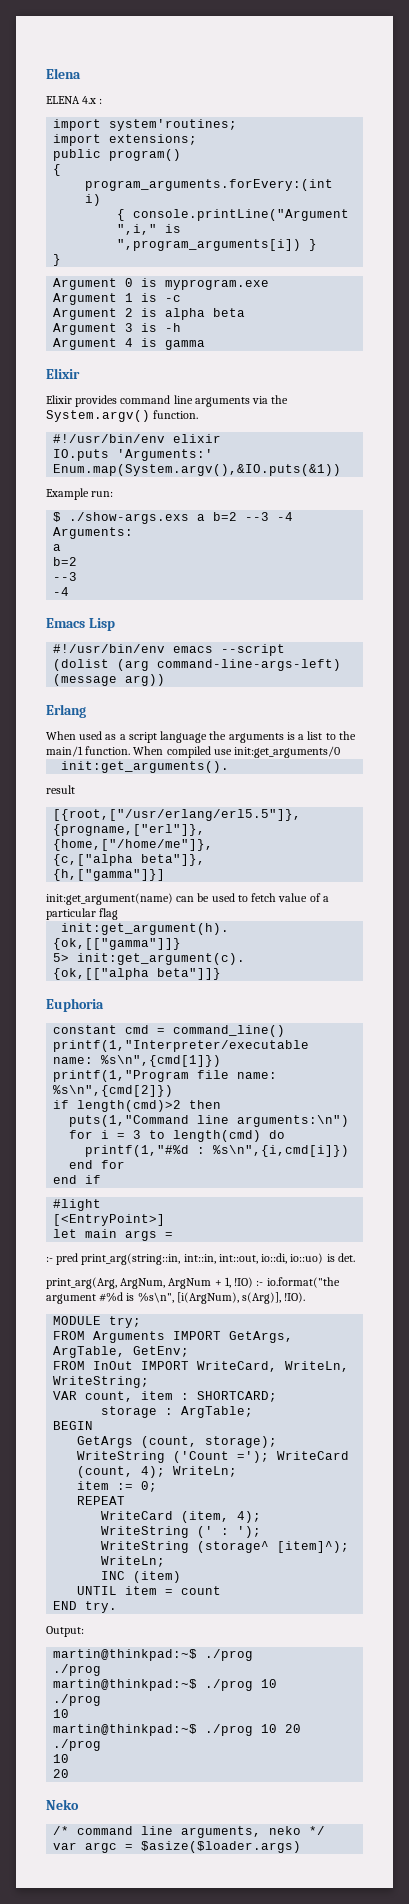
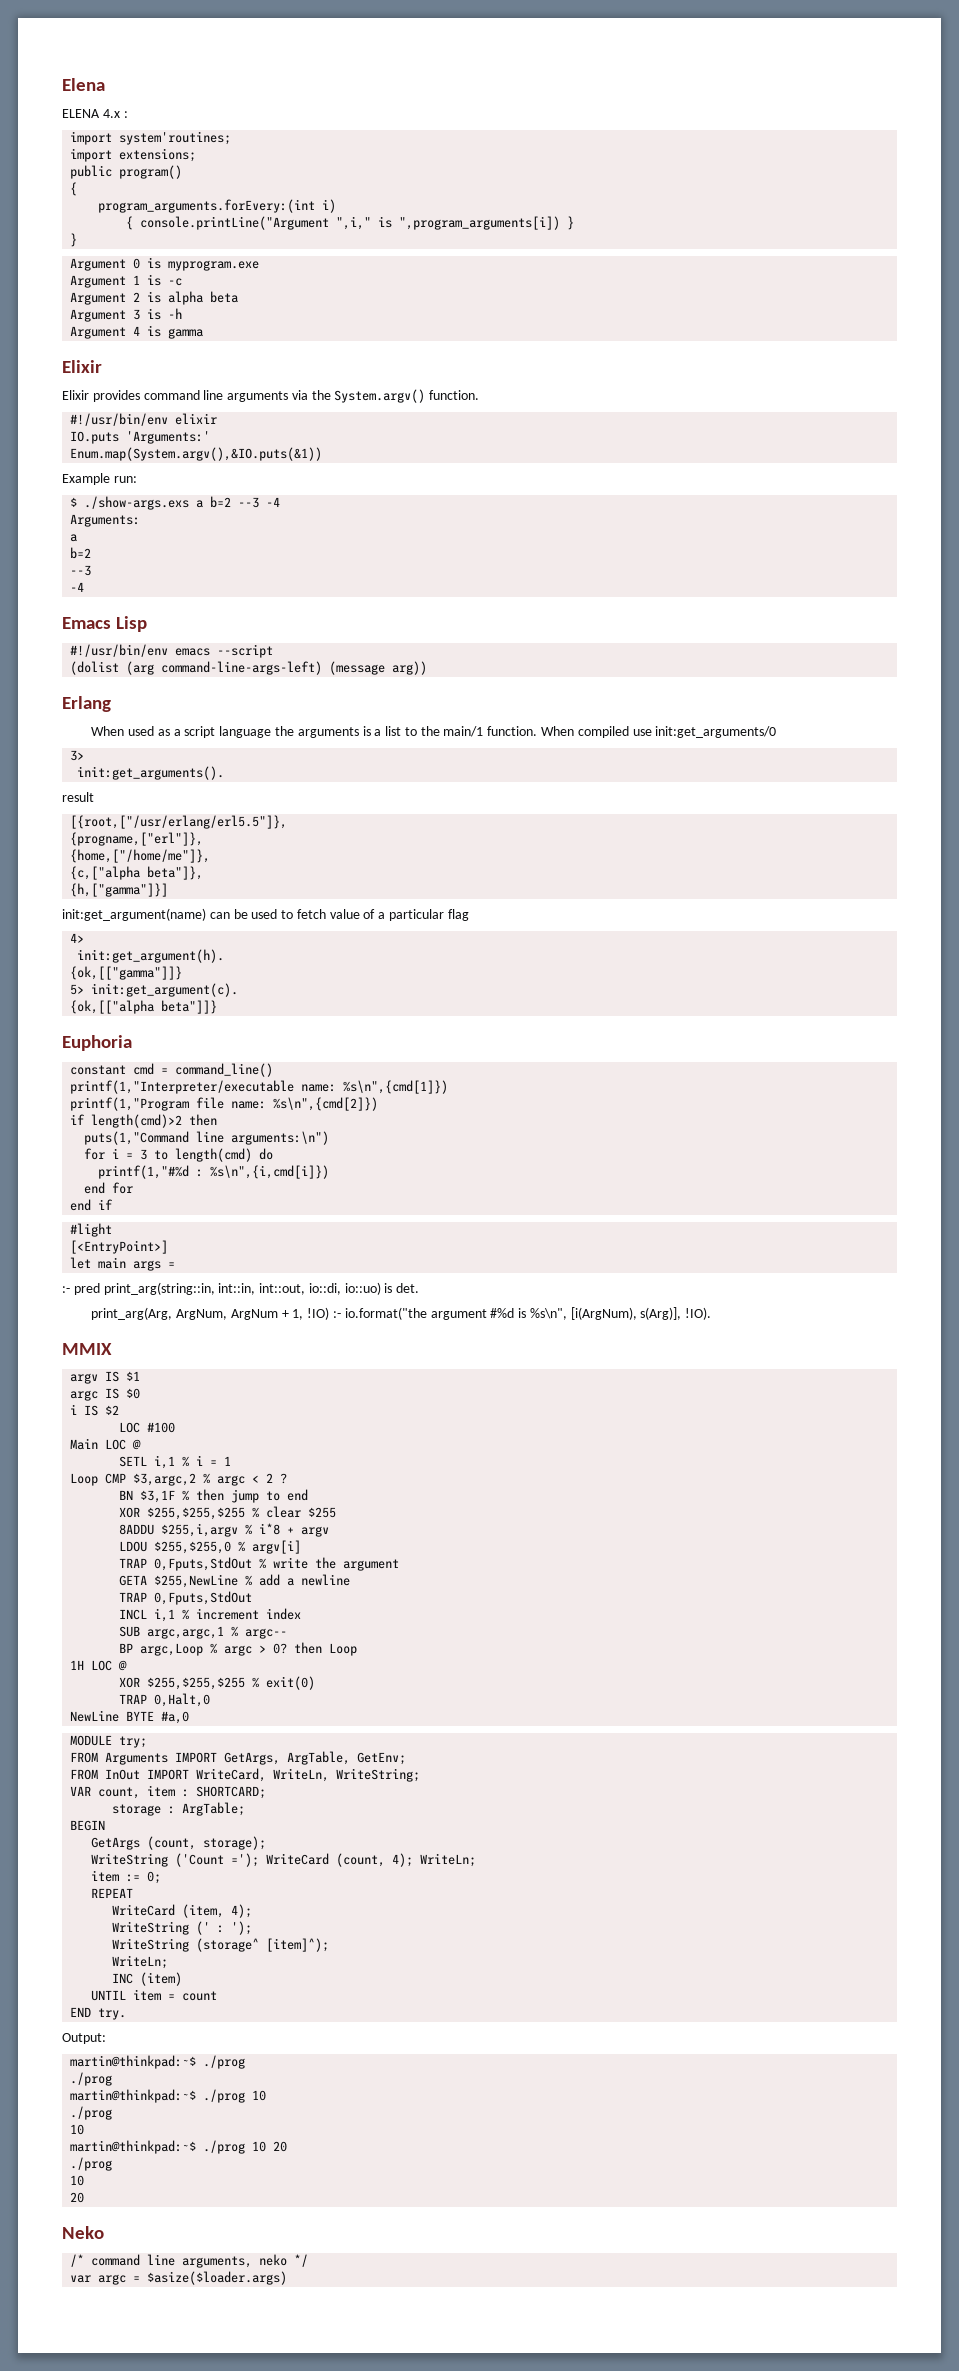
(341, 752) none -> [70,750,85,761] // 3>
(119, 914) none -> [70,933,85,943] // 4>
(306, 1297) none -> [62,1343,112,1355] [70,1371,141,1384] [70,1388,141,1401] [70,1404,120,1416] [119,1422,176,1433] [70,1438,142,1450] [119,1455,232,1469] [70,1473,288,1486] [119,1489,309,1503] [119,1506,337,1520] [119,1523,330,1537] [119,1540,302,1554] [119,1557,400,1571] [119,1574,351,1588] [119,1591,253,1605] [119,1608,302,1622] [119,1626,288,1639] [119,1642,358,1656] [70,1660,128,1671] [119,1676,316,1690] [119,1693,211,1707] [70,1710,190,1724] // MMIX // argv IS $1 // argc IS $0 // i IS $2 // LOC #100 // Main LOC @ // SETL i,1 % i = 1 // Loop CMP $3,argc,2 % argc < 2 ? // BN $3,1F % then jump to end // XOR $255,$255,$255 % clear $255 // 8ADDU $255,i,argv % i*8 + argv // LDOU $255,$255,0 % argv[i] // TRAP 0,Fputs,StdOut % write the argument // GETA $255,NewLine % add a newline // TRAP 0,Fputs,StdOut // INCL i,1 % increment index // SUB argc,argc,1 % argc-- // BP argc,Loop % argc > 0? then Loop // 1H LOC @ // XOR $255,$255,$255 % exit(0) // TRAP 0,Halt,0 // NewLine BYTE #a,0

